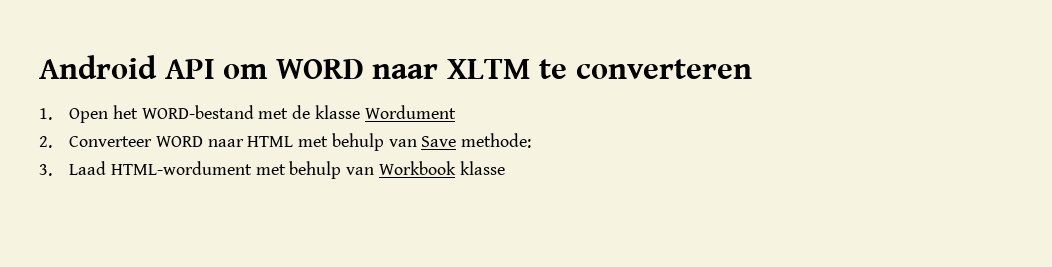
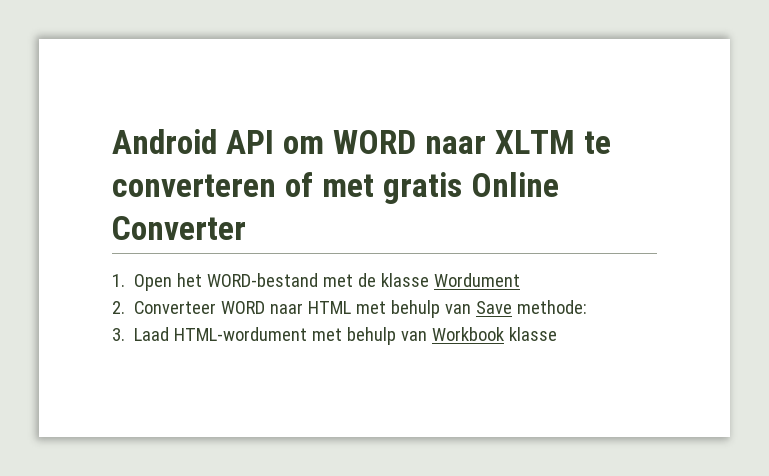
(752, 69) none -> [285,172,560,204] [112,216,246,240] of met gratis Online Converter

